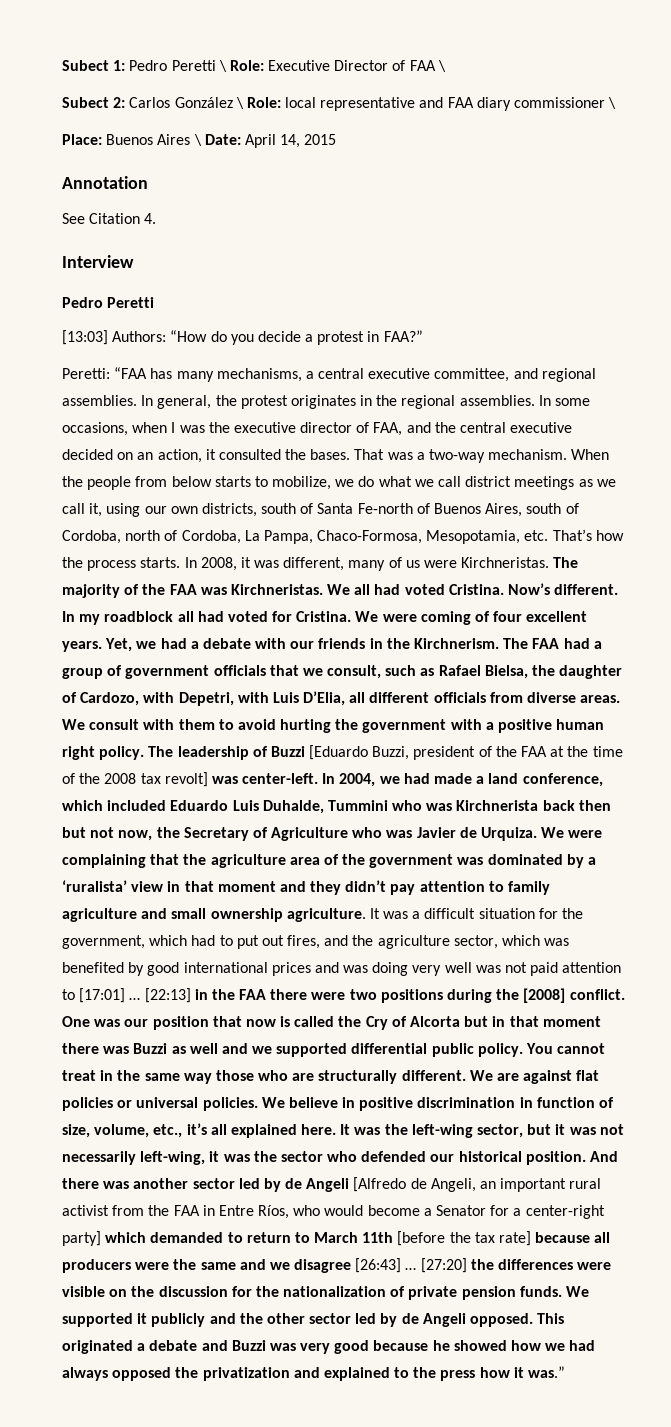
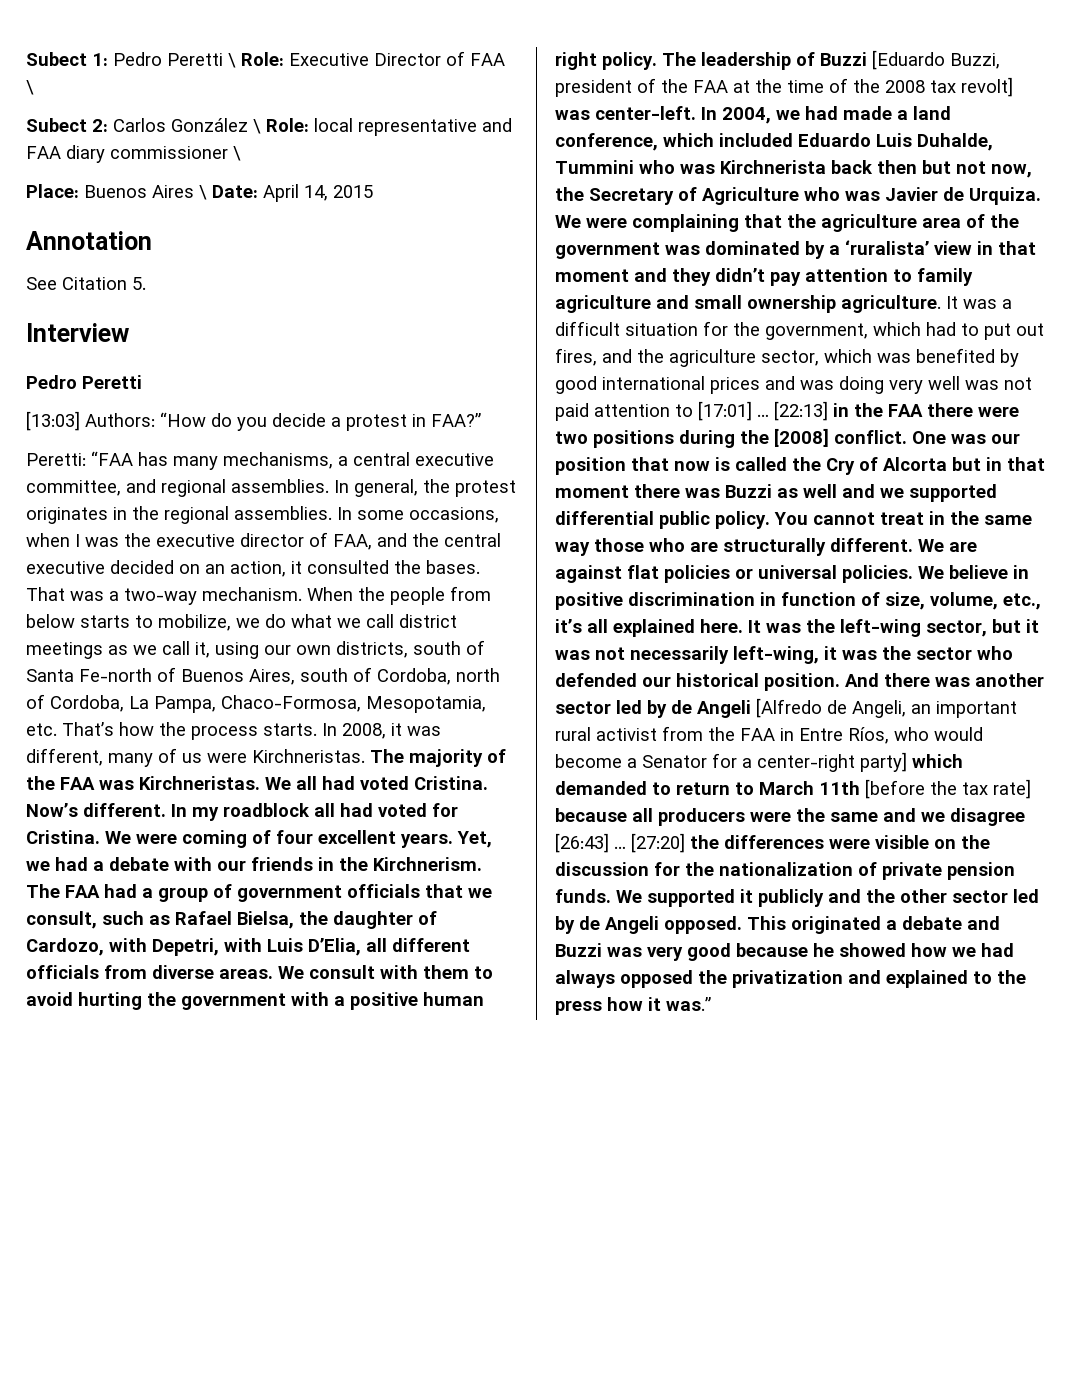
[144,213,157,224] 4. -> [132,277,146,290] 5.

